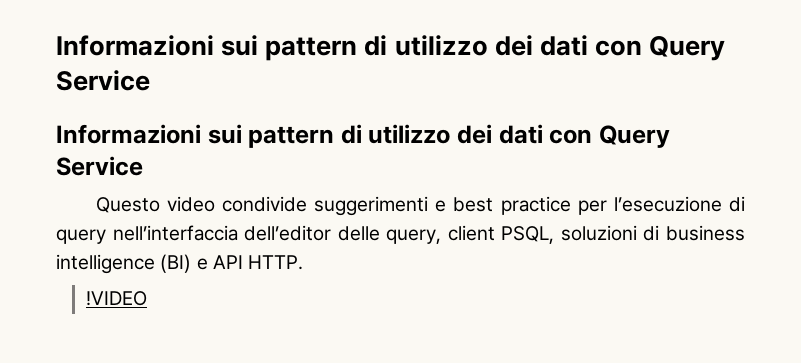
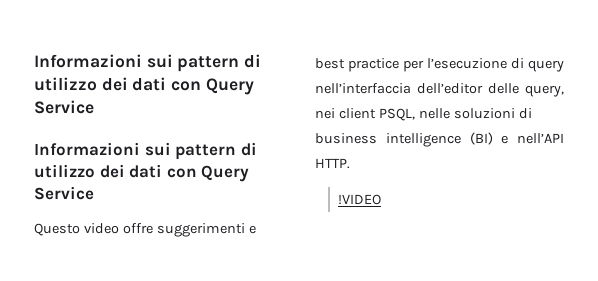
[222,196,308,212] condivide -> [122,223,153,234] offre
(442, 236) none -> [315,108,335,119] nei
(555, 235) none -> [418,108,450,119] nelle
[212,255,243,269] API -> [517,133,564,144] nell’API

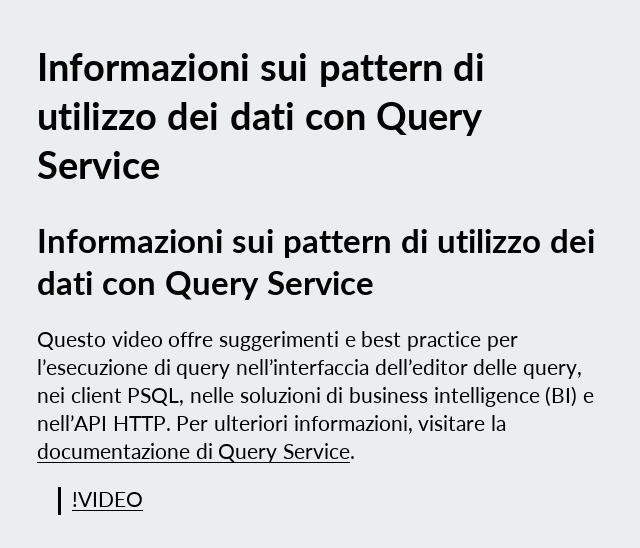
(350, 163) none -> [176,415,507,434] [37,443,356,463] Per ulteriori informazioni, visitare la documentazione di Query Service.

